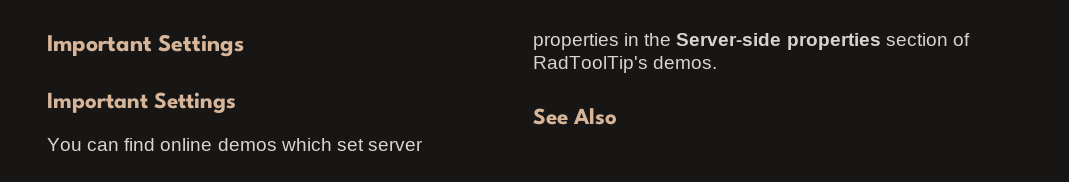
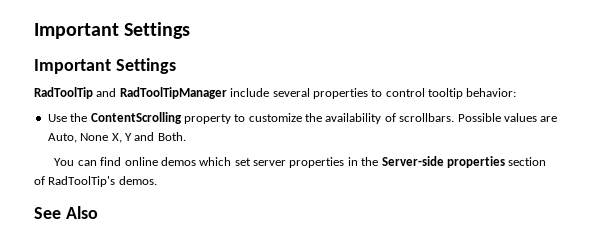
(237, 103) none -> [34,87,517,99] [47,112,558,124] [47,132,186,143] // RadToolTip and RadToolTipManager include several properties to control tooltip behavior: // Use the ContentScrolling property to customize the availability of scrollbars. Possible values are Auto, None X, Y and Both.

